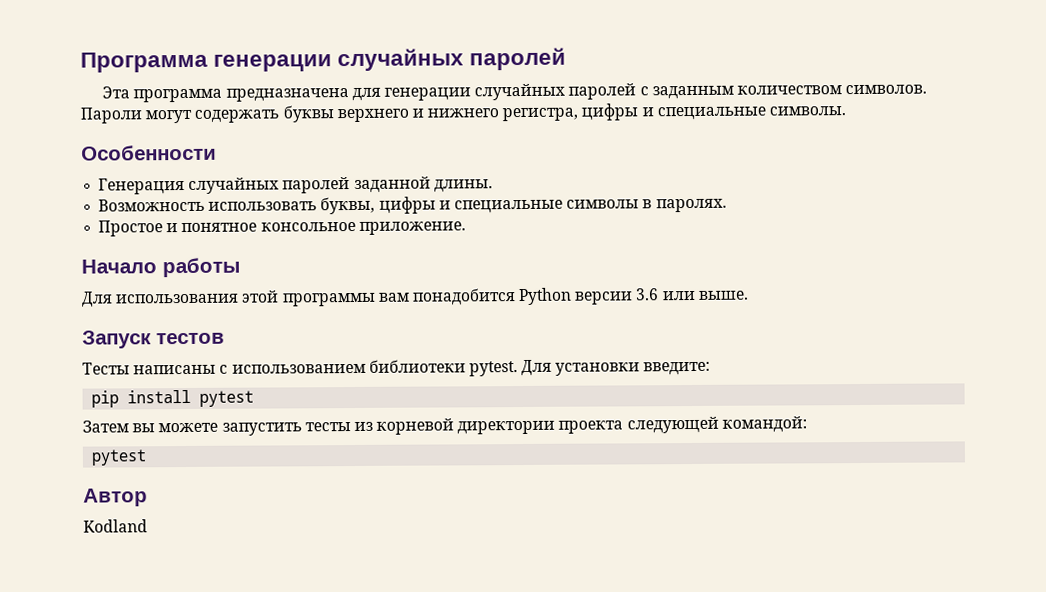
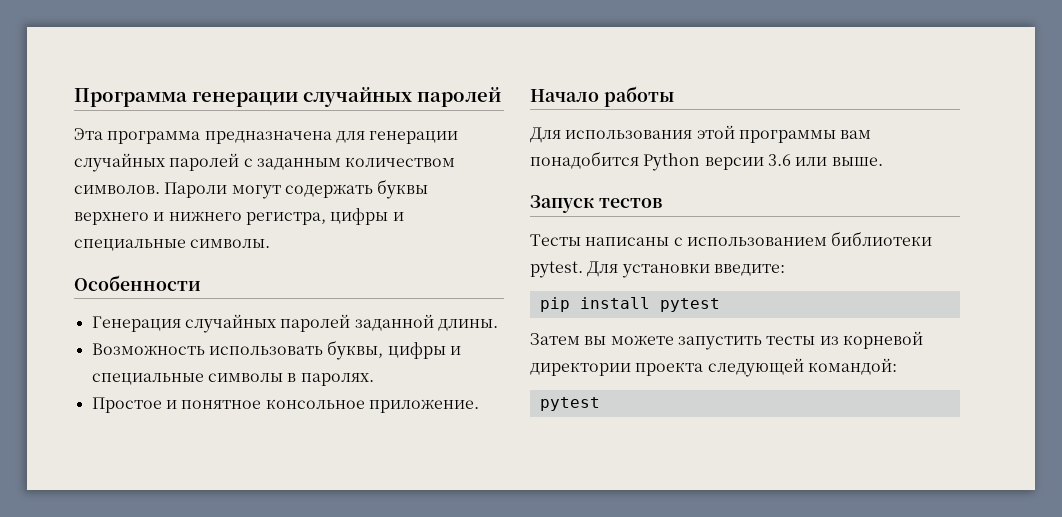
[83,488,148,507] [83,519,148,533] // Автор // Kodland -> (600, 404) none

